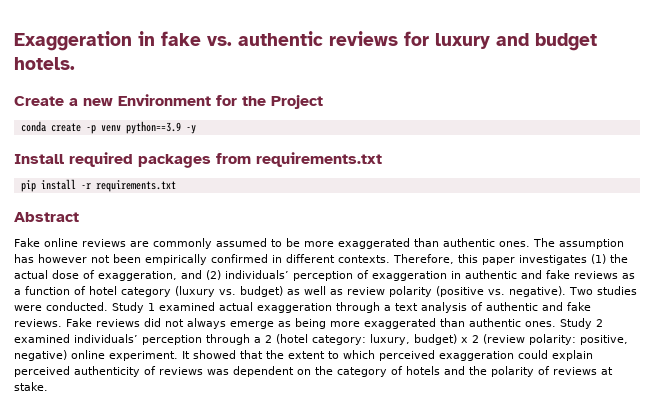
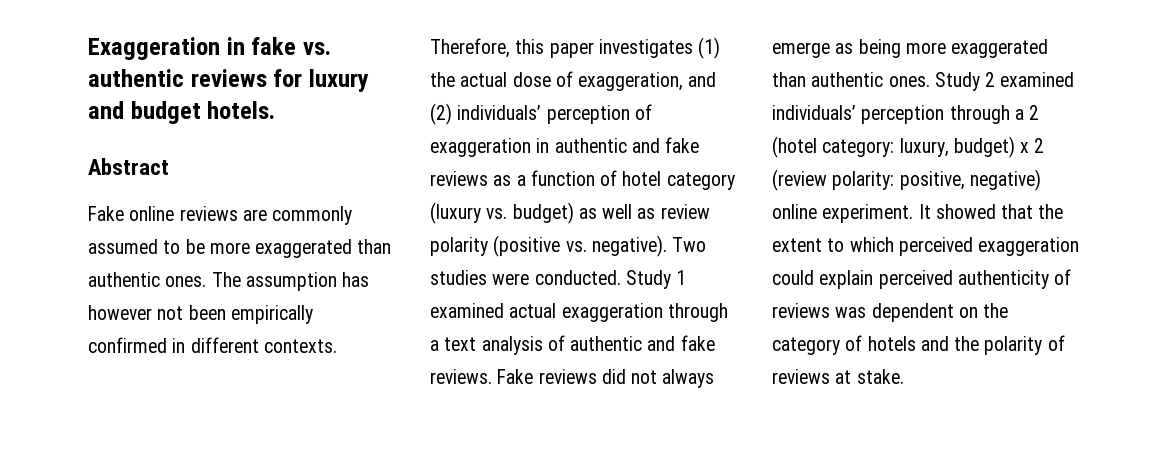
[14,94,323,109] [20,121,196,134] [14,152,382,168] [20,179,176,192] // Create a new Environment for the Project // conda create -p venv python==3.9 -y // Install required packages from requirements.txt // pip install -r requirements.txt -> (276, 110) none

